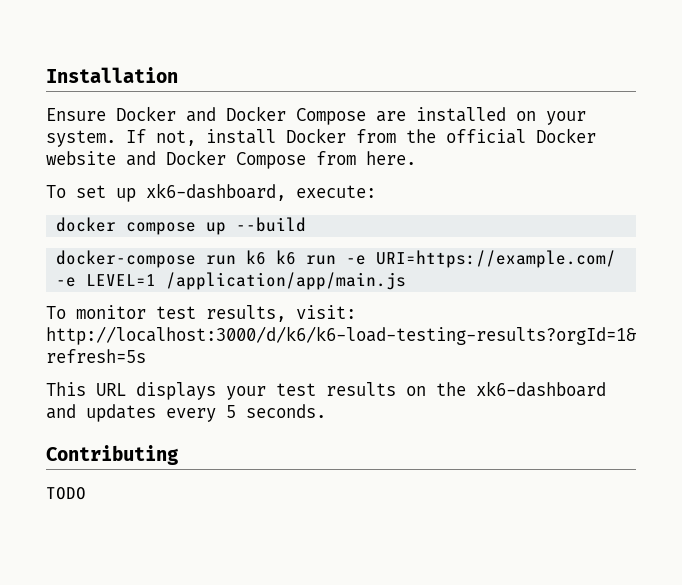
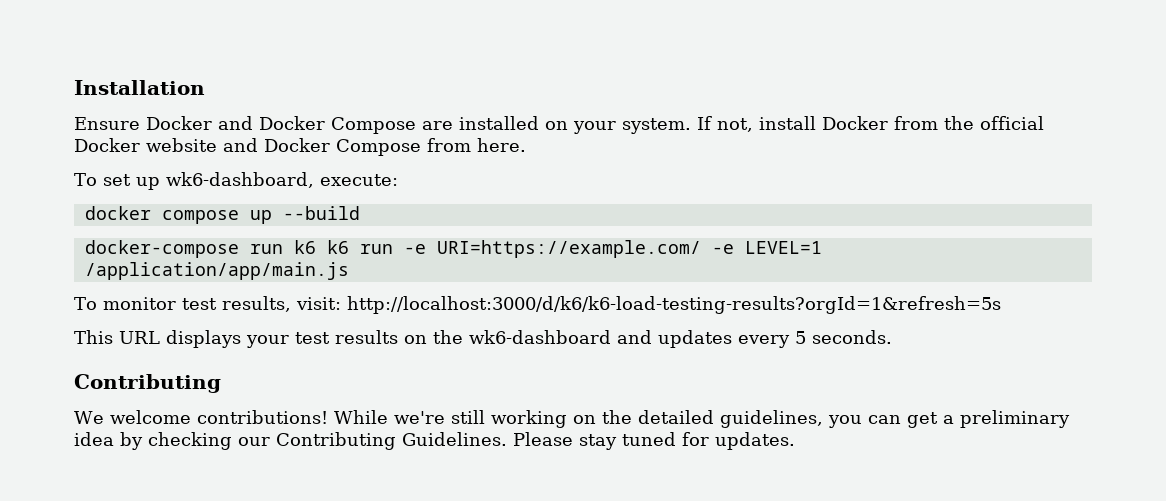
[146,183,286,201] xk6-dashboard, -> [165,172,314,188] wk6-dashboard,
[476,381,606,397] xk6-dashboard -> [469,330,611,344] wk6-dashboard
[46,487,86,500] TODO -> [74,410,1070,428] [74,432,795,450] We welcome contributions! While we're still working on the detailed guidelines, you can get a preliminary idea by checking our Contributing Guidelines. Please stay tuned for updates.

